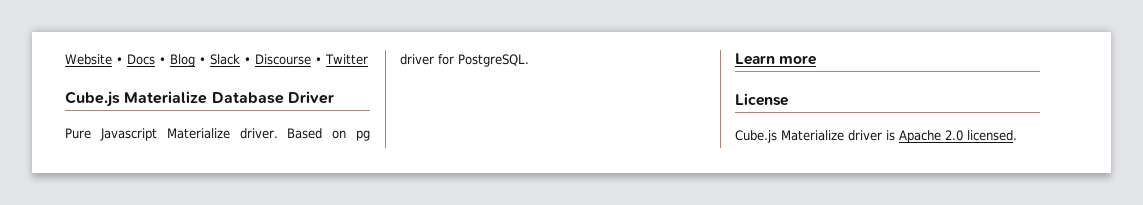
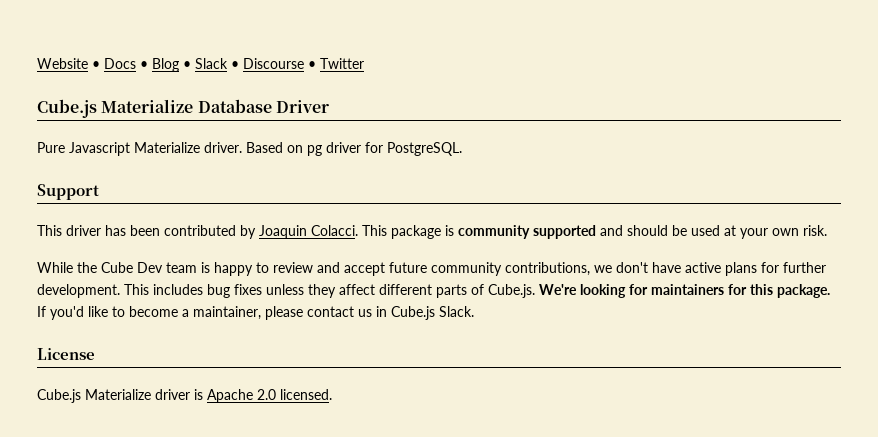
[735,53,817,65] Learn more -> [37,184,99,200] [37,225,827,239] [37,262,826,276] [37,284,830,298] [37,306,474,320] Support // This driver has been contributed by Joaquin Colacci. This package is community supported and should be used at your own risk. // While the Cube Dev team is happy to review and accept future community contributions, we don't have active plans for further development. This includes bug fixes unless they affect different parts of Cube.js. We're looking for maintainers for this package. If you'd like to become a maintainer, please contact us in Cube.js Slack.

